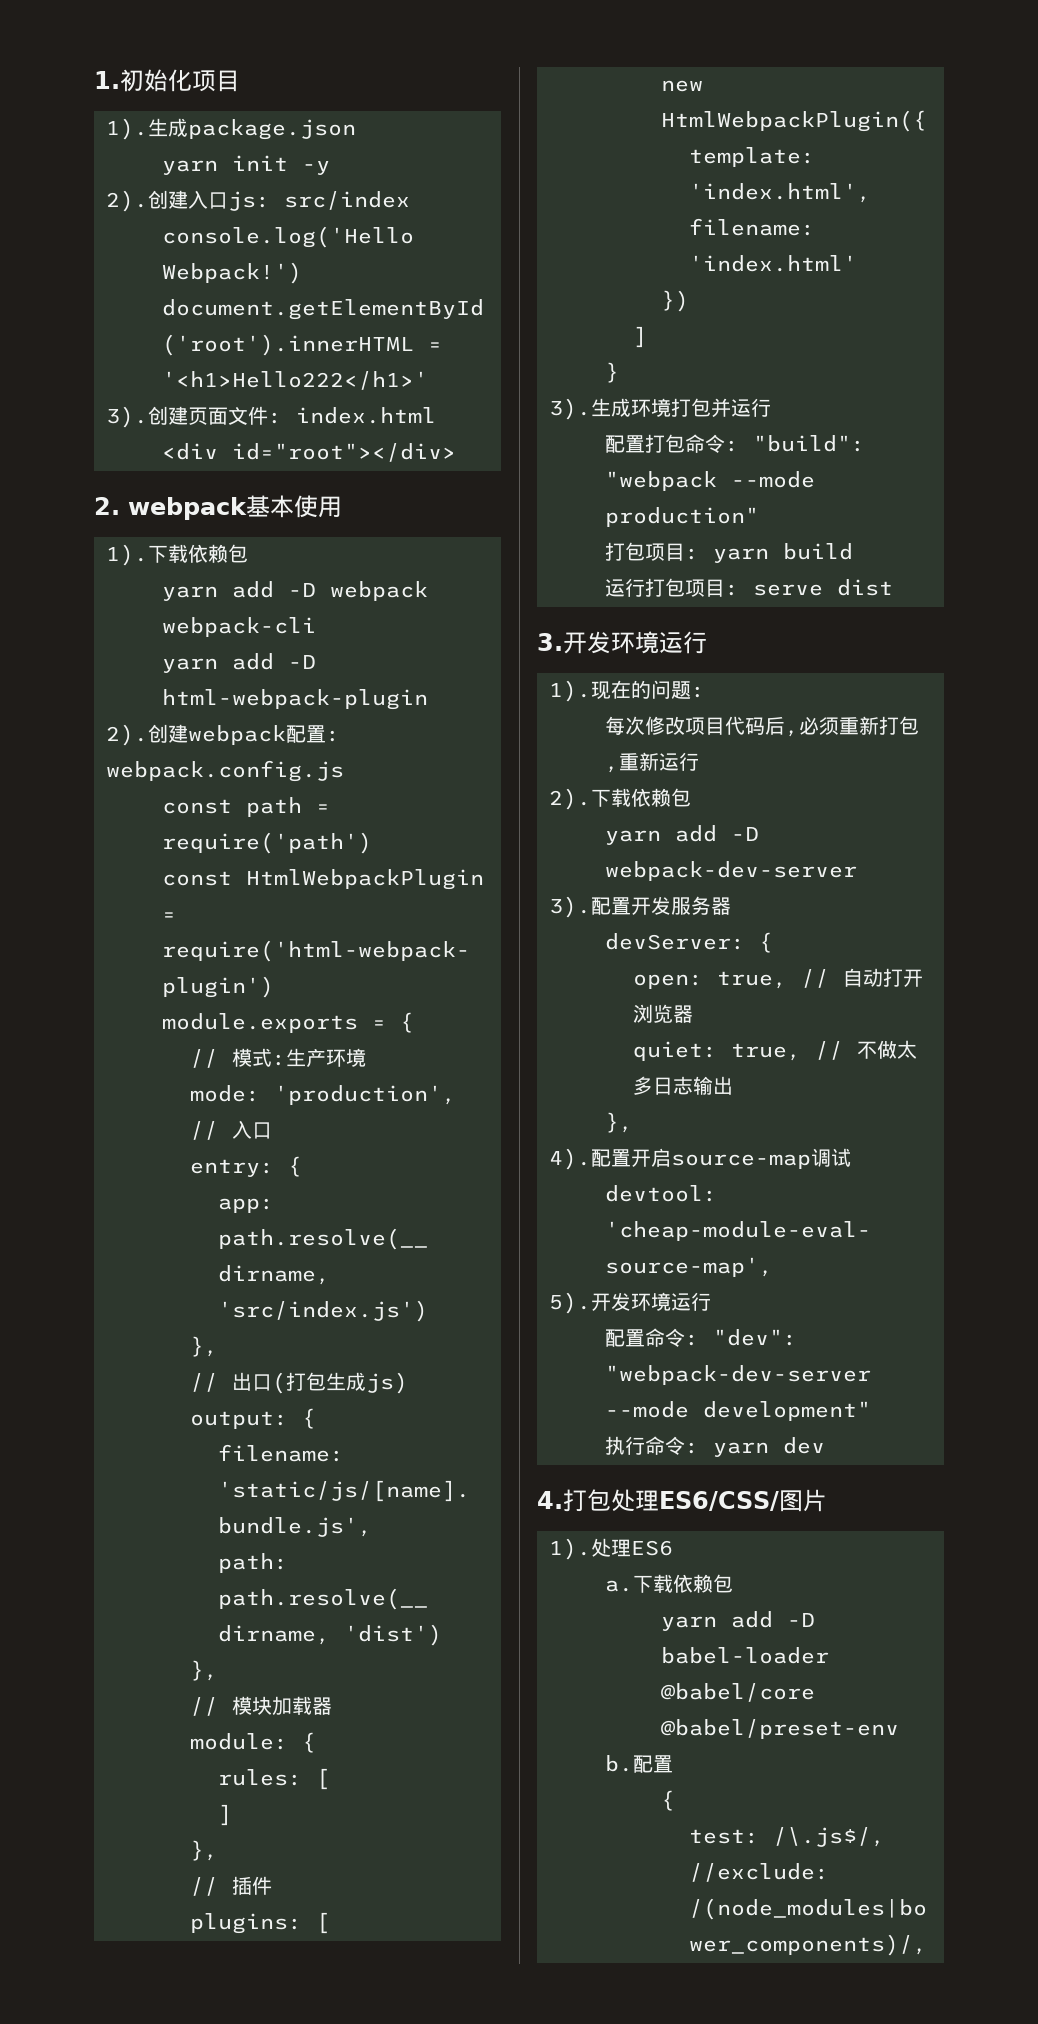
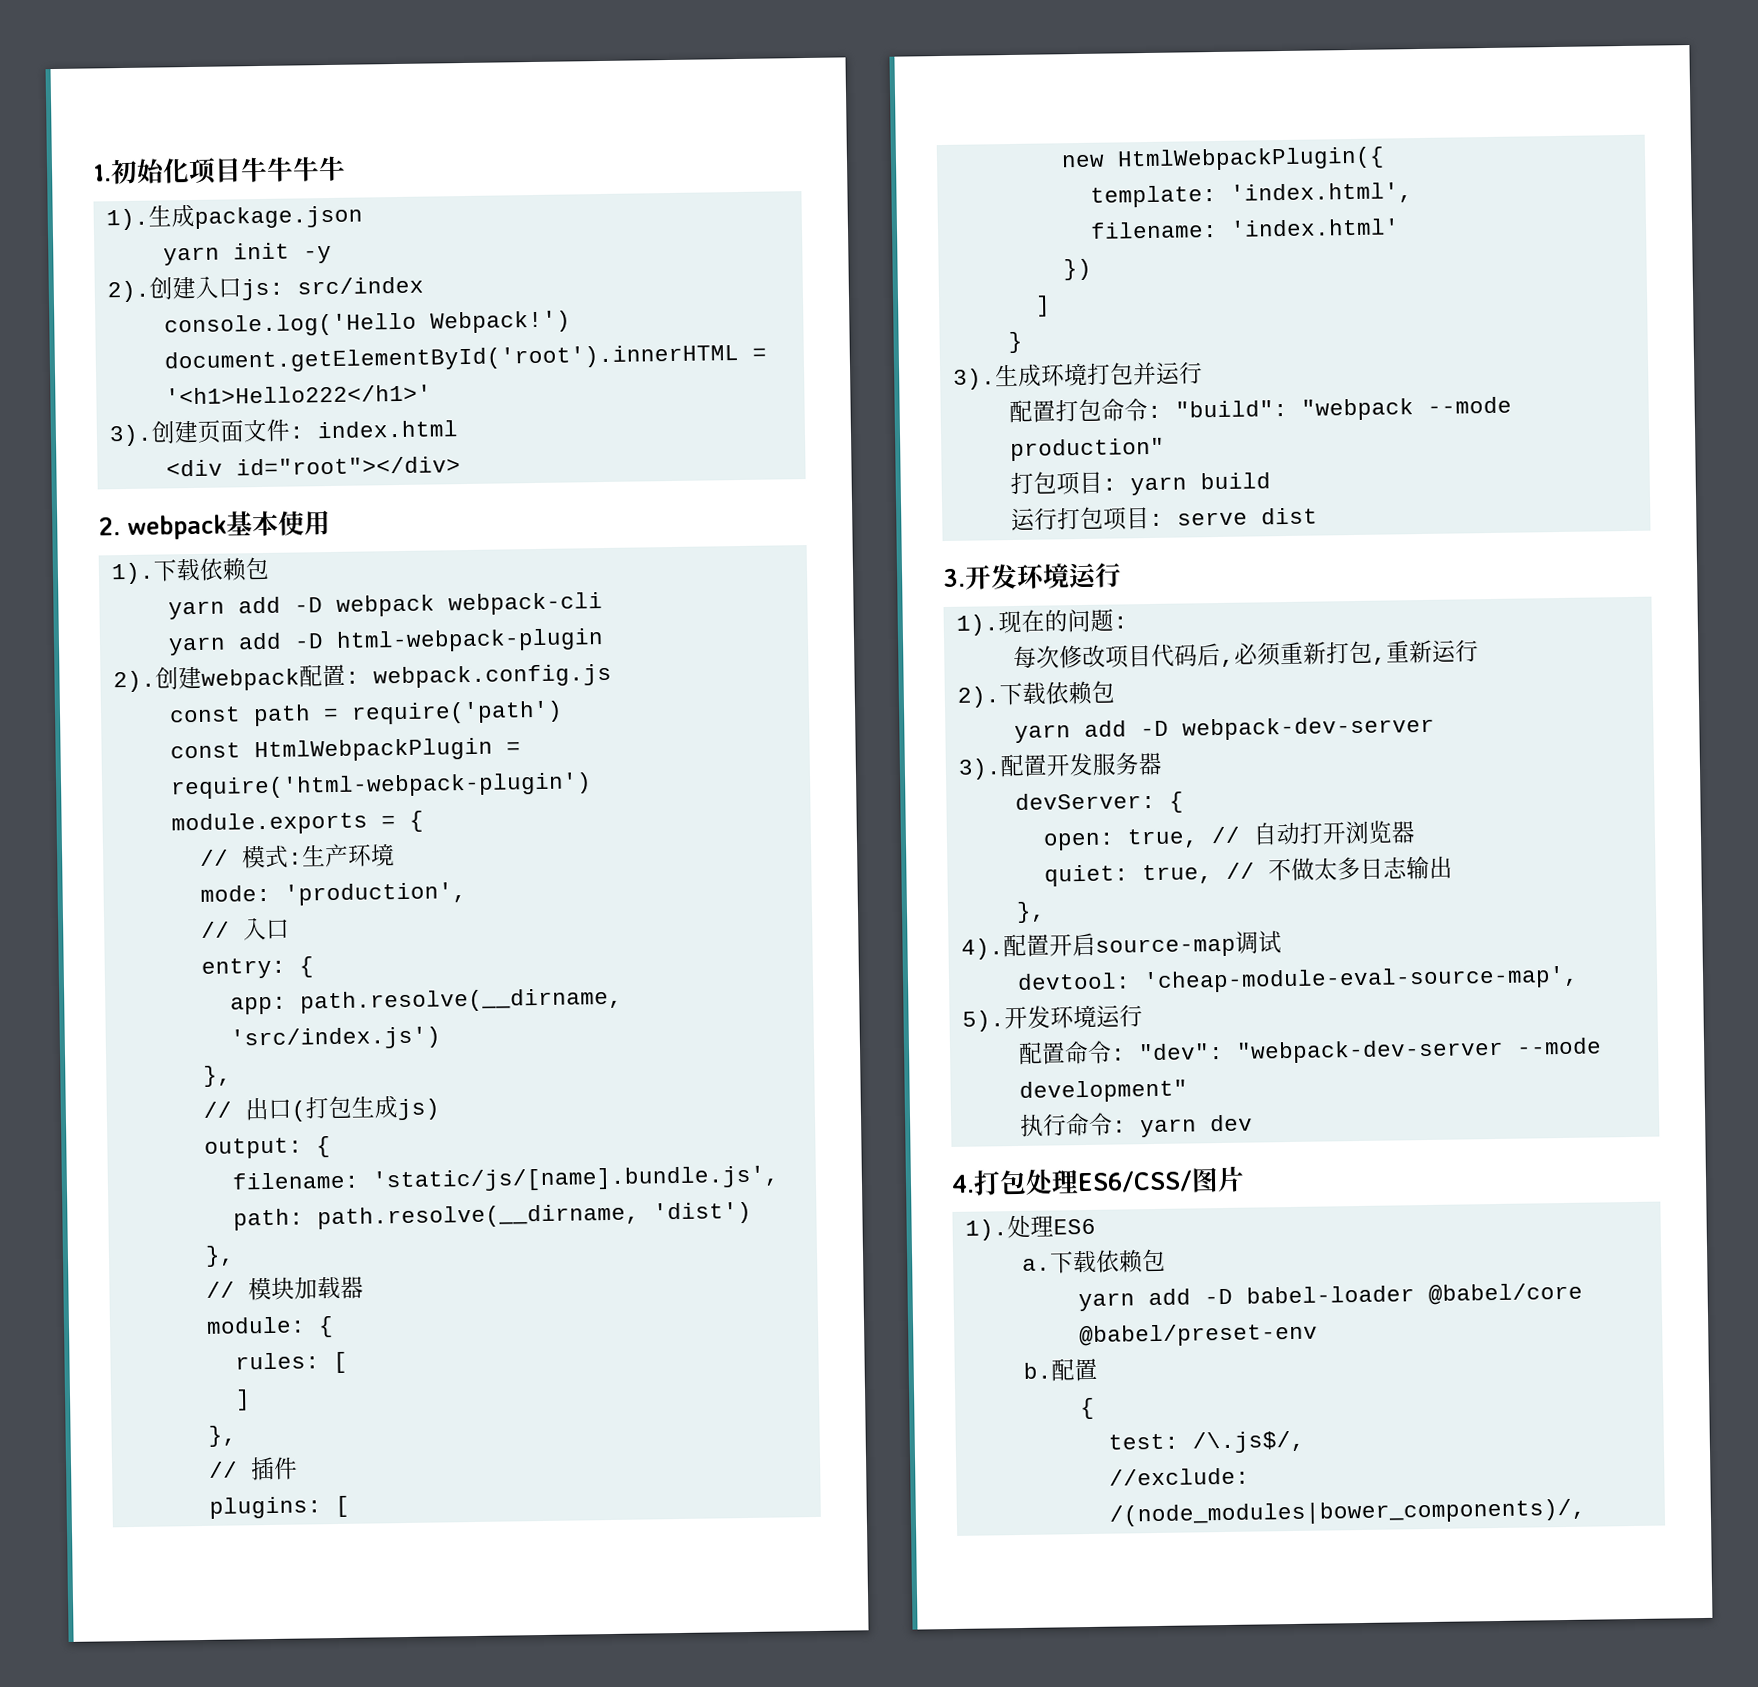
(240, 81) none -> [240,155,346,183] 牛牛牛牛

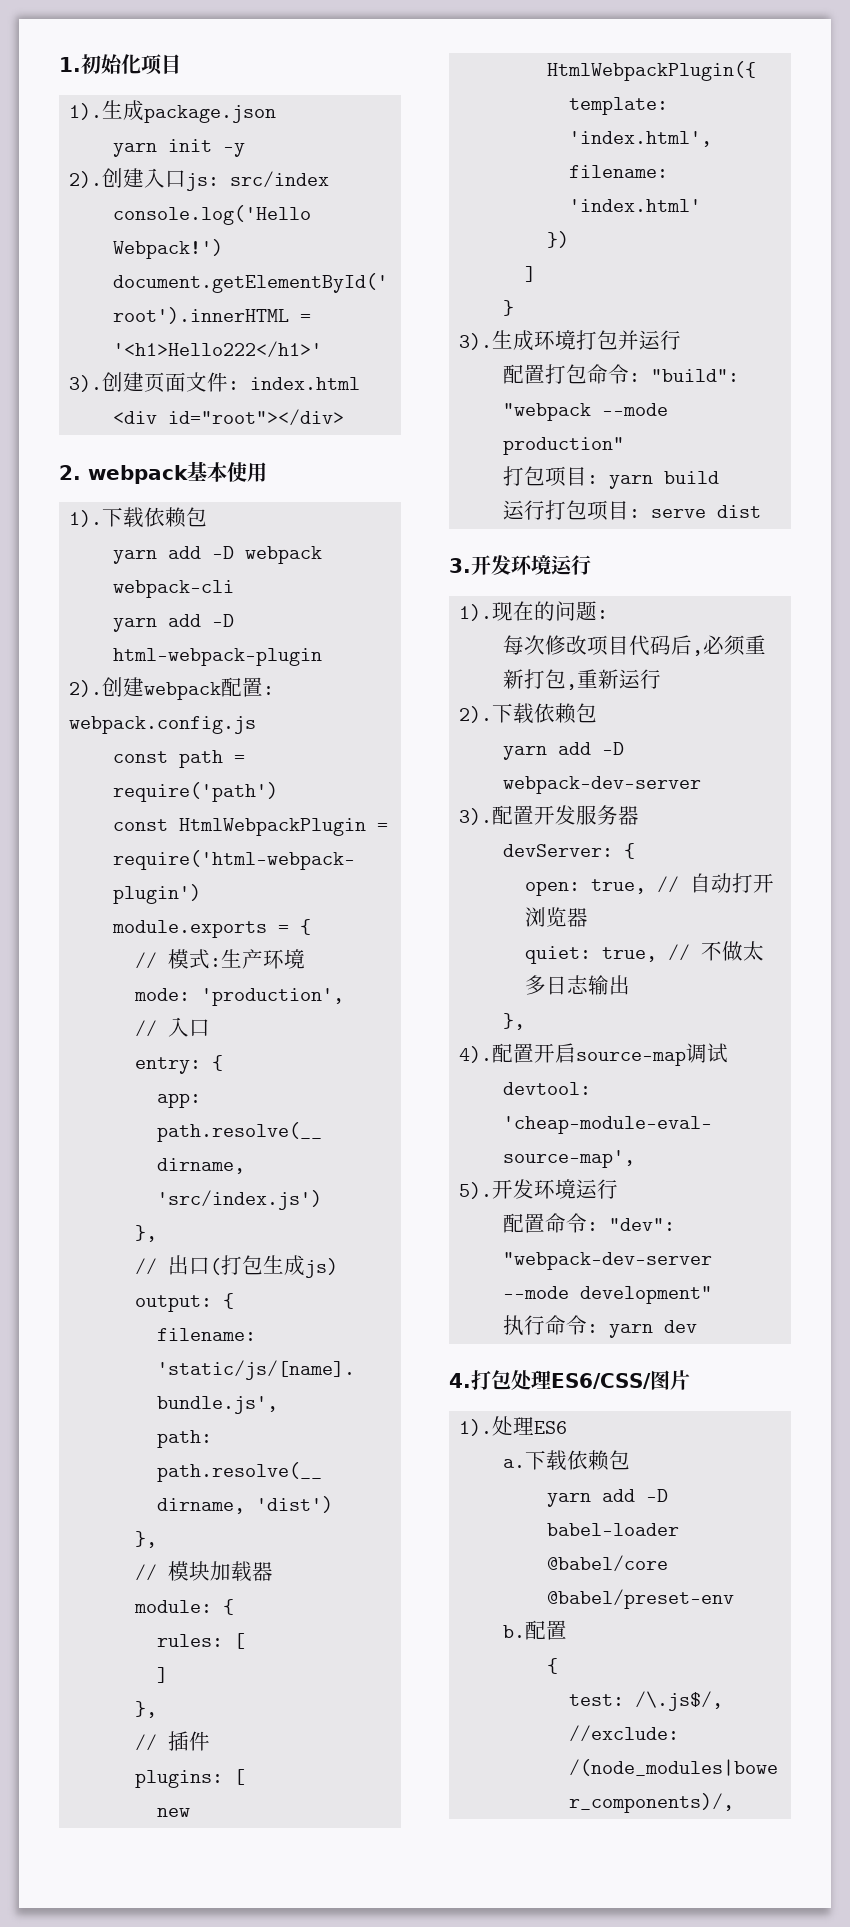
[240,155,346,183] 牛牛牛牛 -> (181, 64) none

